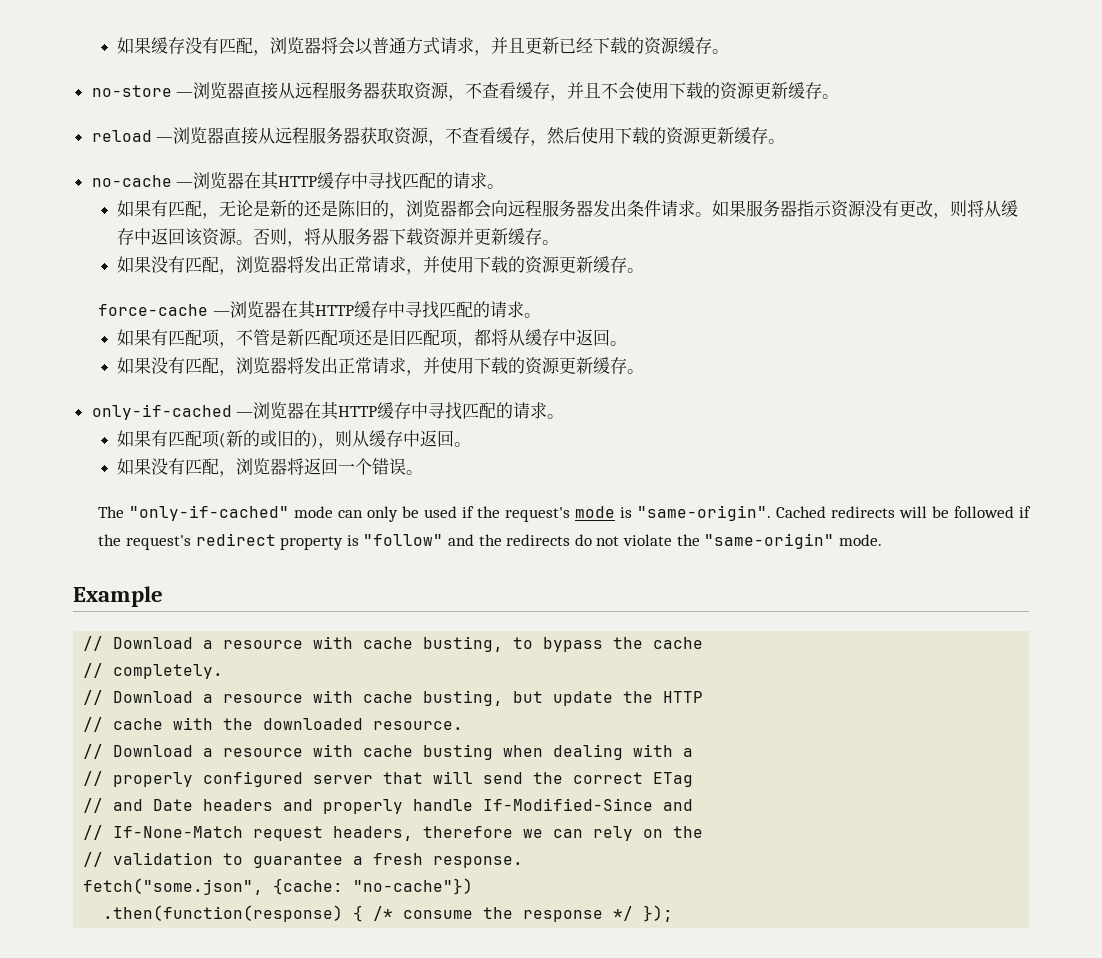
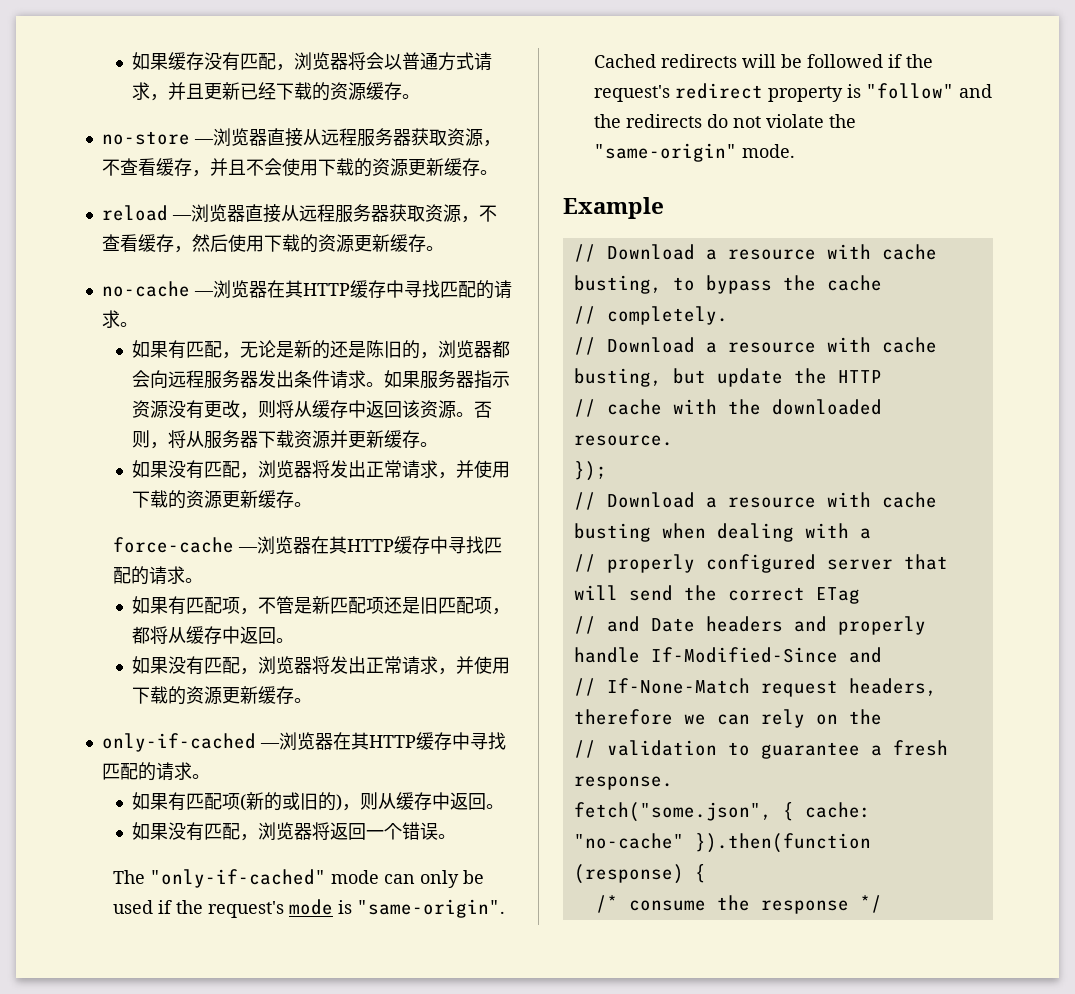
(464, 725) none -> [573,461,607,481] // });
[273,878,474,895] [103,905,364,922] {cache: "no-cache"}) // .then(function(response) { -> [782,802,871,821] [573,833,871,853] [573,864,706,884] { cache: "no-cache" }).then(function (response) { //
[643,905,674,922] }); -> (882, 904) none

